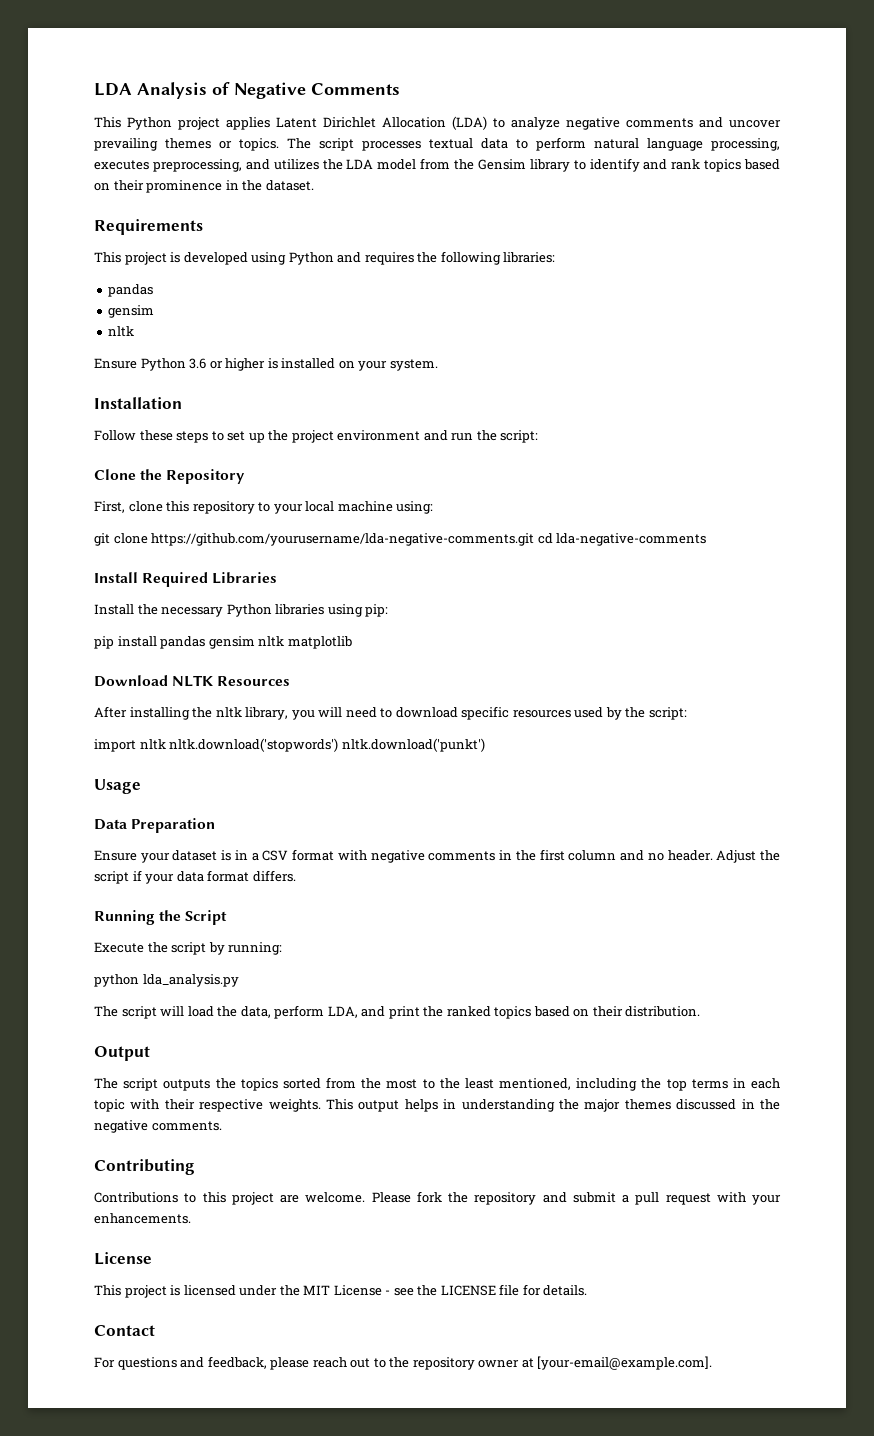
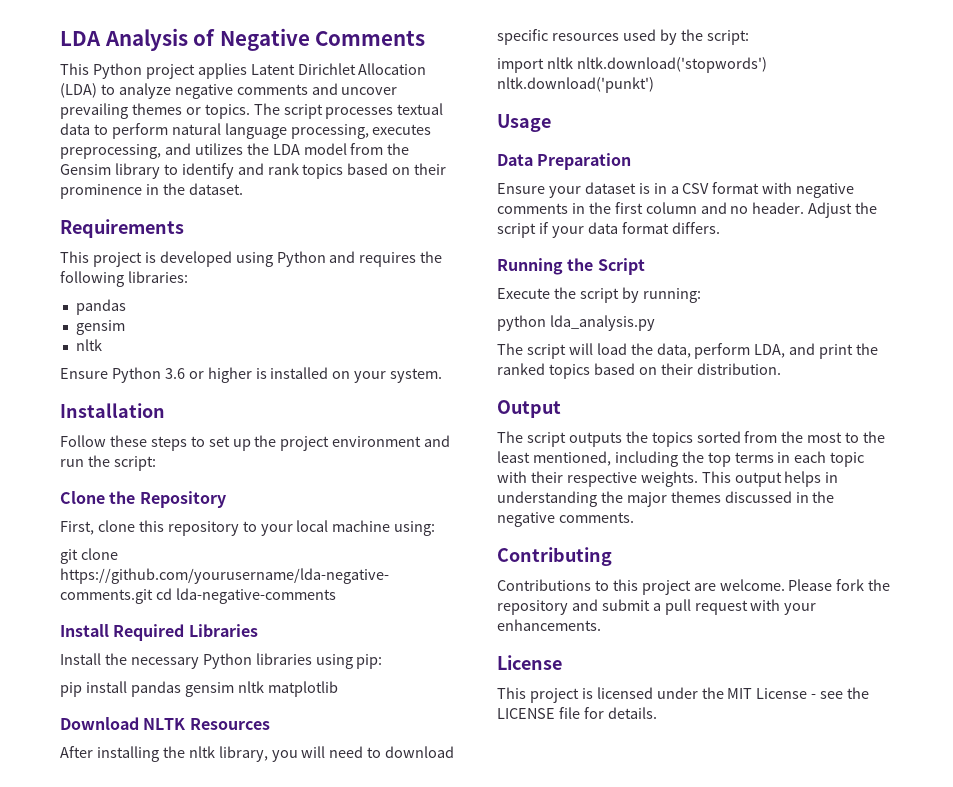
[94,1325,155,1336] [94,1356,713,1370] // Contact // For questions and feedback, please reach out to the repository owner at [your-email@example.com]. -> (657, 713) none

